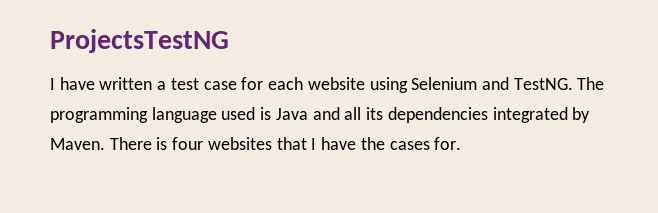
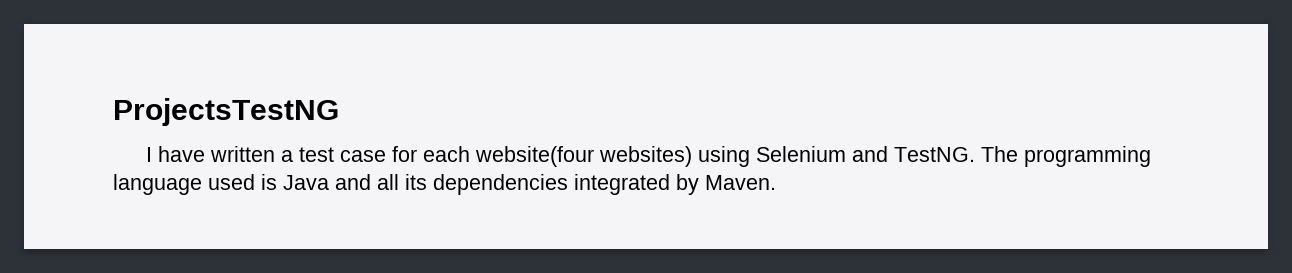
[307,77,365,90] website -> [474,146,692,167] website(four websites)
[109,137,462,150] There is four websites that I have the cases for. -> (776, 182) none

